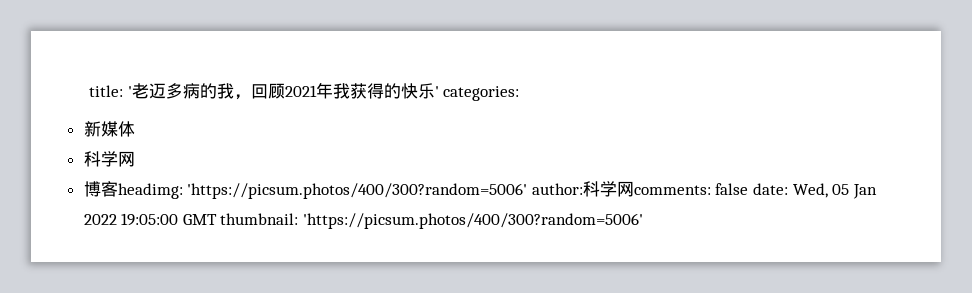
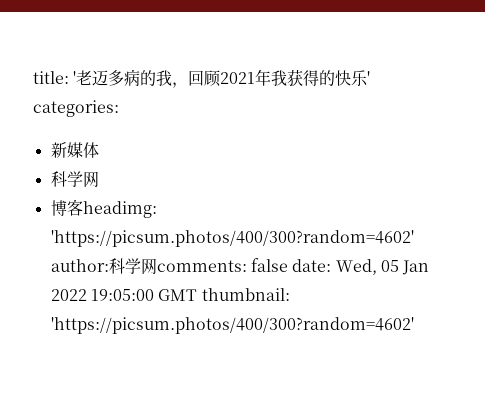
[187,183,528,199] 'https://picsum.photos/400/300?random=5006' -> [50,230,414,247] 'https://picsum.photos/400/300?random=4602'
[303,213,644,229] 'https://picsum.photos/400/300?random=5006' -> [50,317,414,334] 'https://picsum.photos/400/300?random=4602'

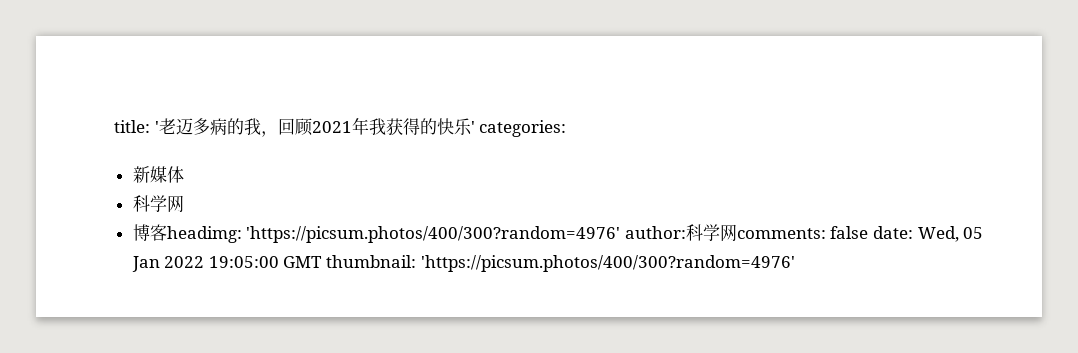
[50,230,414,247] 'https://picsum.photos/400/300?random=4602' -> [246,226,621,243] 'https://picsum.photos/400/300?random=4976'
[50,317,414,334] 'https://picsum.photos/400/300?random=4602' -> [420,255,795,272] 'https://picsum.photos/400/300?random=4976'

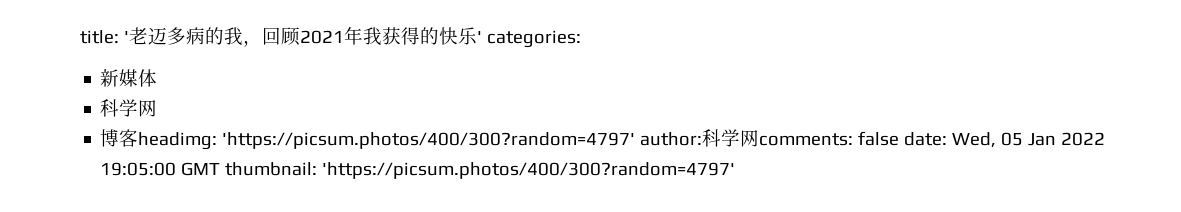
[246,226,621,243] 'https://picsum.photos/400/300?random=4976' -> [222,132,636,149] 'https://picsum.photos/400/300?random=4797'
[420,255,795,272] 'https://picsum.photos/400/300?random=4976' -> [322,162,736,179] 'https://picsum.photos/400/300?random=4797'

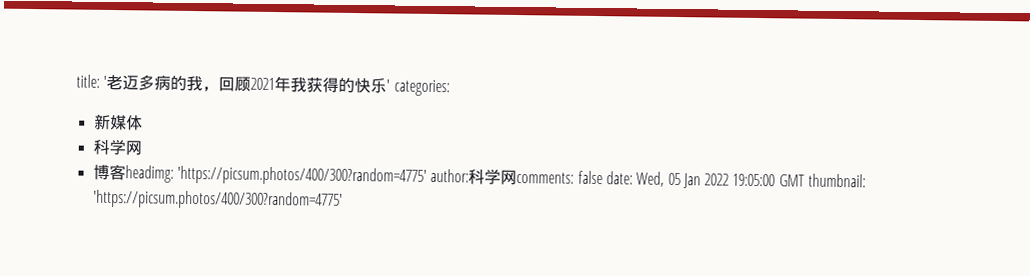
[222,132,636,149] 'https://picsum.photos/400/300?random=4797' -> [176,165,427,186] 'https://picsum.photos/400/300?random=4775'
[322,162,736,179] 'https://picsum.photos/400/300?random=4797' -> [92,189,343,210] 'https://picsum.photos/400/300?random=4775'

